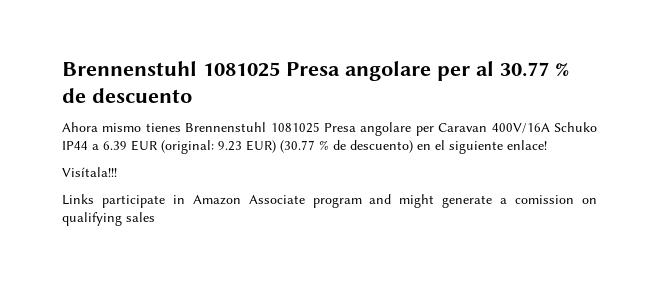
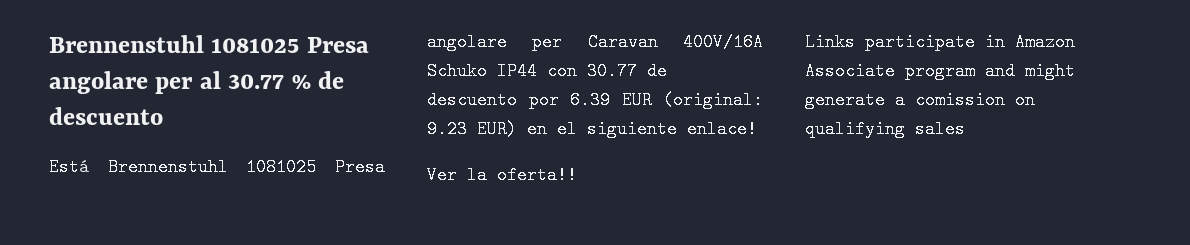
[62,122,181,132] Ahora mismo tienes -> [49,158,89,176] Está
[92,144,99,150] a -> [547,62,667,80] [427,91,559,109] con 30.77 de descuento por
[280,140,413,153] (30.77 % de descuento) -> (517, 129) none
[62,167,117,177] Visítala!!! -> [427,166,577,184] Ver la oferta!!

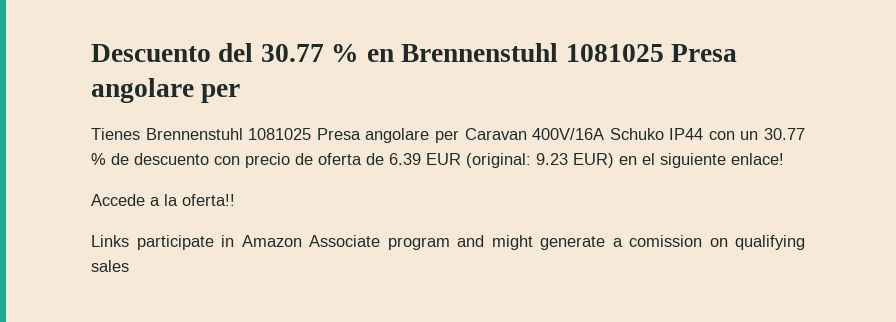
[49,35,369,53] [49,71,345,94] [49,107,163,125] [49,158,89,176] Brennenstuhl 1081025 Presa angolare per al 30.77 % de descuento // Está -> [91,43,737,62] [91,78,241,103] [91,128,140,140] Descuento del 30.77 % en Brennenstuhl 1081025 Presa angolare per // Tienes
[587,62,667,80] [427,91,559,109] 30.77 de descuento por -> [740,128,806,140] [91,153,384,168] un 30.77 % de descuento con precio de oferta de
[427,166,457,184] Ver -> [91,194,160,206] Accede a

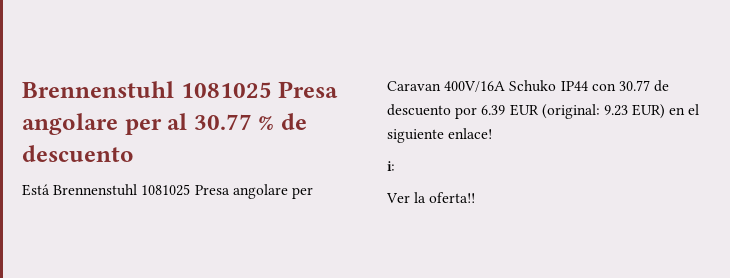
[91,43,737,62] [91,78,241,103] [91,128,140,140] Descuento del 30.77 % en Brennenstuhl 1081025 Presa angolare per // Tienes -> [22,81,339,98] [22,113,308,135] [22,145,134,162] [22,184,50,196] Brennenstuhl 1081025 Presa angolare per al 30.77 % de descuento // Está
[740,128,806,140] [91,153,384,168] un 30.77 % de descuento con precio de oferta de -> [618,80,670,92] [387,104,478,119] 30.77 de descuento por
[91,194,160,206] Accede a -> [387,161,395,171] [386,193,410,203] ℹ: // Ver
[91,235,805,250] [91,260,129,272] // Links participate in Amazon Associate program and might generate a comission on qualifying sales -> (476, 197) none

